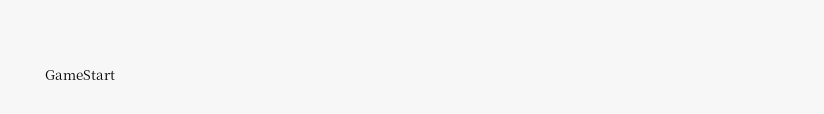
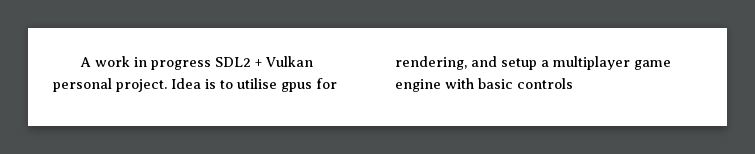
[45,70,115,80] GameStart -> [79,56,313,70] [53,78,337,92] [395,56,671,70] [395,78,573,92] A work in progress SDL2 + Vulkan personal project. Idea is to utilise gpus for rendering, and setup a multiplayer game engine with basic controls

